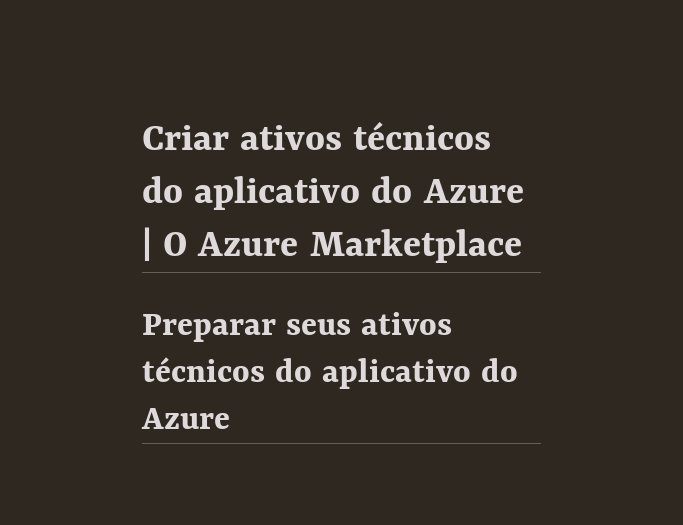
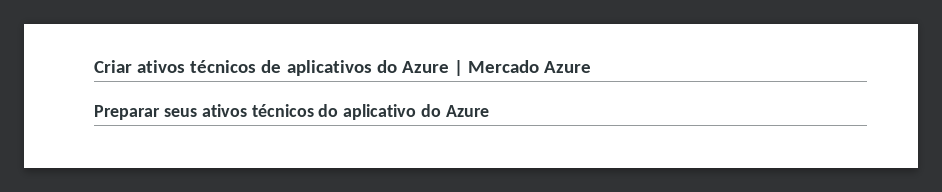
[142,176,361,210] do aplicativo -> [261,60,372,76] de aplicativos
[163,229,522,263] O Azure Marketplace -> [468,60,592,73] Mercado Azure

